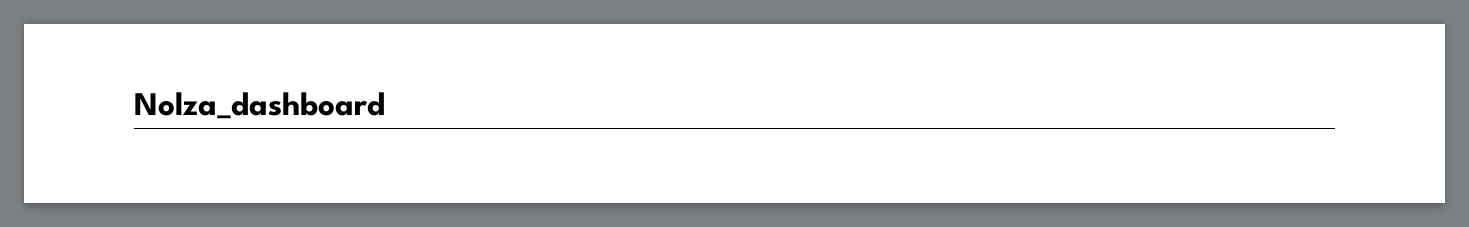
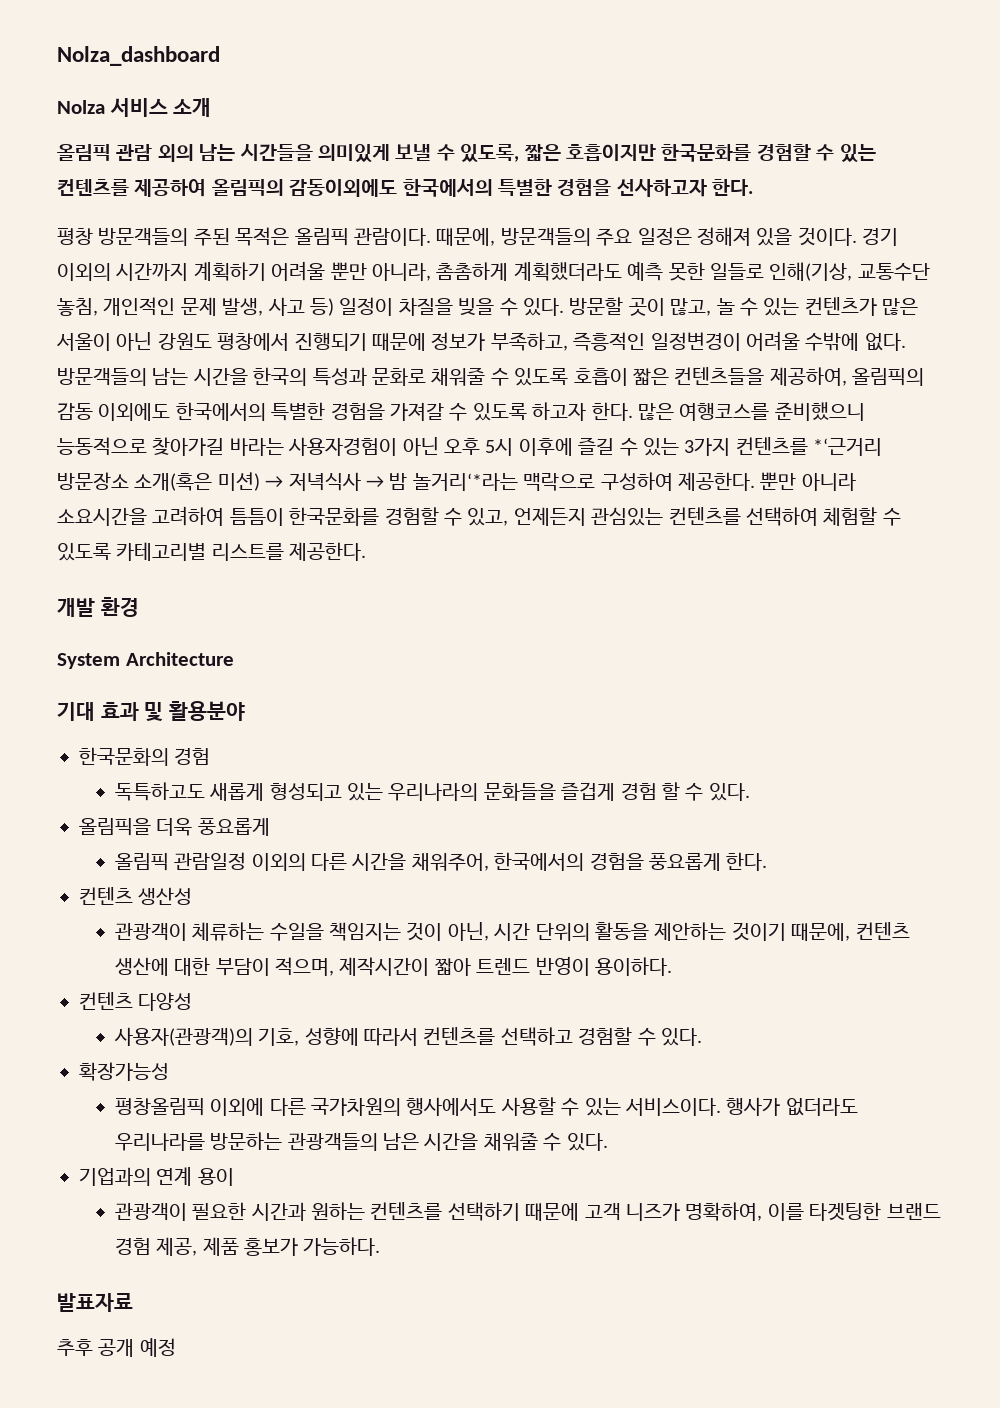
(385, 105) none -> [57,98,212,117] [57,144,876,162] [57,179,754,197] [57,227,899,246] [57,261,930,281] [57,297,919,316] [56,331,906,351] [57,367,925,386] [57,402,865,421] [57,437,883,456] [57,472,856,491] [57,506,901,526] [57,542,367,561] [57,597,139,617] [57,652,234,669] [57,701,246,722] [79,747,211,766] [114,782,750,801] [79,818,270,836] [114,852,768,871] [79,887,193,905] [114,922,910,941] [114,956,672,976] [79,992,193,1011] [113,1027,702,1046] [79,1062,169,1081] [114,1097,858,1116] [114,1132,608,1151] [79,1167,234,1186] [114,1202,941,1221] [114,1237,381,1256] [57,1293,133,1312] [57,1338,176,1357] // Nolza 서비스 소개 // 올림픽 관람 외의 남는 시간들을 의미있게 보낼 수 있도록, 짧은 호흡이지만 한국문화를 경험할 수 있는 컨텐츠를 제공하여 올림픽의 감동이외에도 한국에서의 특별한 경험을 선사하고자 한다. // 평창 방문객들의 주된 목적은 올림픽 관람이다. 때문에, 방문객들의 주요 일정은 정해져 있을 것이다. 경기 이외의 시간까지 계획하기 어려울 뿐만 아니라, 촘촘하게 계획했더라도 예측 못한 일들로 인해(기상, 교통수단 놓침, 개인적인 문제 발생, 사고 등) 일정이 차질을 빚을 수 있다. 방문할 곳이 많고, 놀 수 있는 컨텐츠가 많은 서울이 아닌 강원도 평창에서 진행되기 때문에 정보가 부족하고, 즉흥적인 일정변경이 어려울 수밖에 없다. 방문객들의 남는 시간을 한국의 특성과 문화로 채워줄 수 있도록 호흡이 짧은 컨텐츠들을 제공하여, 올림픽의 감동 이외에도 한국에서의 특별한 경험을 가져갈 수 있도록 하고자 한다. 많은 여행코스를 준비했으니 능동적으로 찾아가길 바라는 사용자경험이 아닌 오후 5시 이후에 즐길 수 있는 3가지 컨텐츠를 *‘근거리 방문장소 소개(혹은 미션) → 저녁식사 → 밤 놀거리‘*라는 맥락으로 구성하여 제공한다. 뿐만 아니라 소요시간을 고려하여 틈틈이 한국문화를 경험할 수 있고, 언제든지 관심있는 컨텐츠를 선택하여 체험할 수 있도록 카테고리별 리스트를 제공한다. // 개발 환경 // System Architecture // 기대 효과 및 활용분야 // 한국문화의 경험 // 독특하고도 새롭게 형성되고 있는 우리나라의 문화들을 즐겁게 경험 할 수 있다. // 올림픽을 더욱 풍요롭게 // 올림픽 관람일정 이외의 다른 시간을 채워주어, 한국에서의 경험을 풍요롭게 한다. // 컨텐츠 생산성 // 관광객이 체류하는 수일을 책임지는 것이 아닌, 시간 단위의 활동을 제안하는 것이기 때문에, 컨텐츠 생산에 대한 부담이 적으며, 제작시간이 짧아 트렌드 반영이 용이하다. // 컨텐츠 다양성 // 사용자(관광객)의 기호, 성향에 따라서 컨텐츠를 선택하고 경험할 수 있다. // 확장가능성 // 평창올림픽 이외에 다른 국가차원의 행사에서도 사용할 수 있는 서비스이다. 행사가 없더라도 우리나라를 방문하는 관광객들의 남은 시간을 채워줄 수 있다. // 기업과의 연계 용이 // 관광객이 필요한 시간과 원하는 컨텐츠를 선택하기 때문에 고객 니즈가 명확하여, 이를 타겟팅한 브랜드 경험 제공, 제품 홍보가 가능하다. // 발표자료 // 추후 공개 예정

